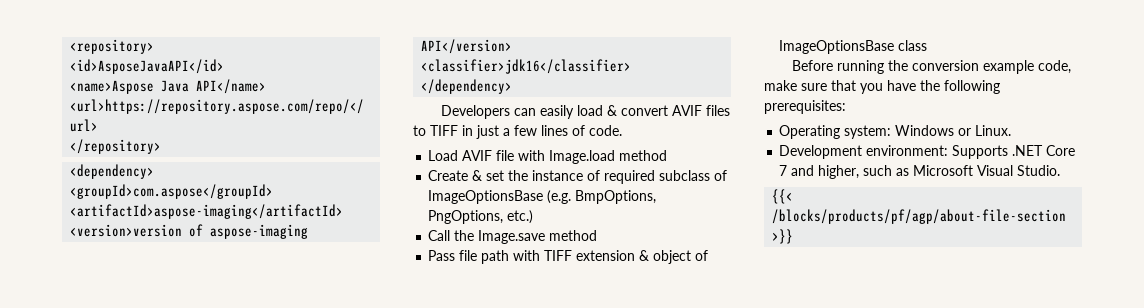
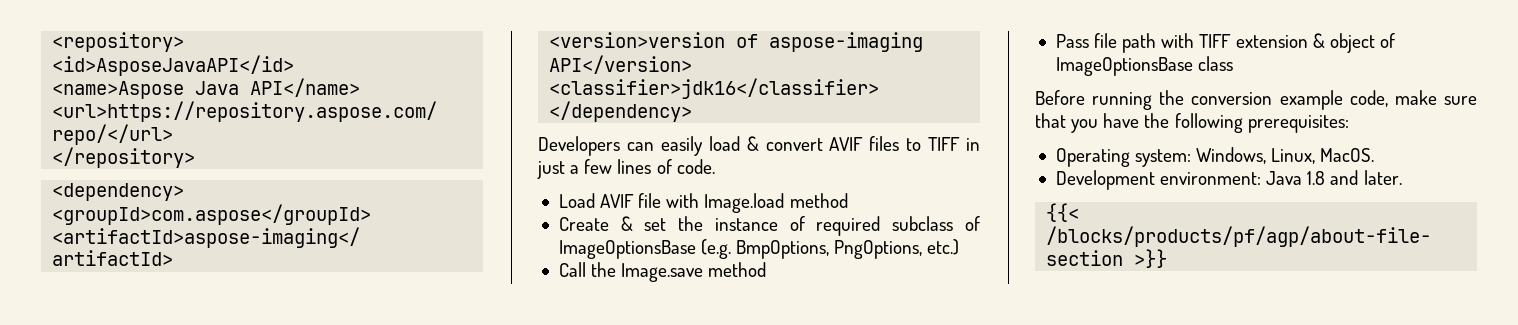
[895,125,1012,136] Windows or Linux. -> [1196,147,1375,164] Windows, Linux, MacOS.
[952,145,1076,159] [779,165,1061,179] Supports .NET Core 7 and higher, such as Microsoft Visual Studio. -> [1266,170,1402,185] Java 1.8 and later.

